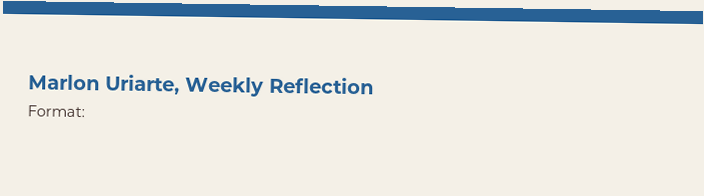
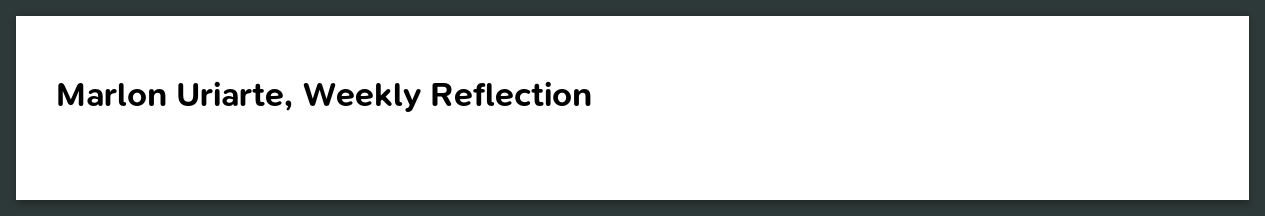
[27,105,85,118] // Format: -> (592, 94) none

